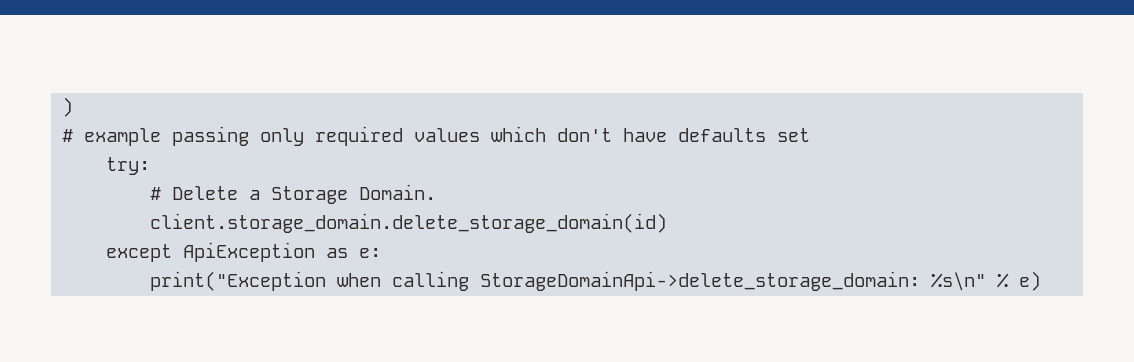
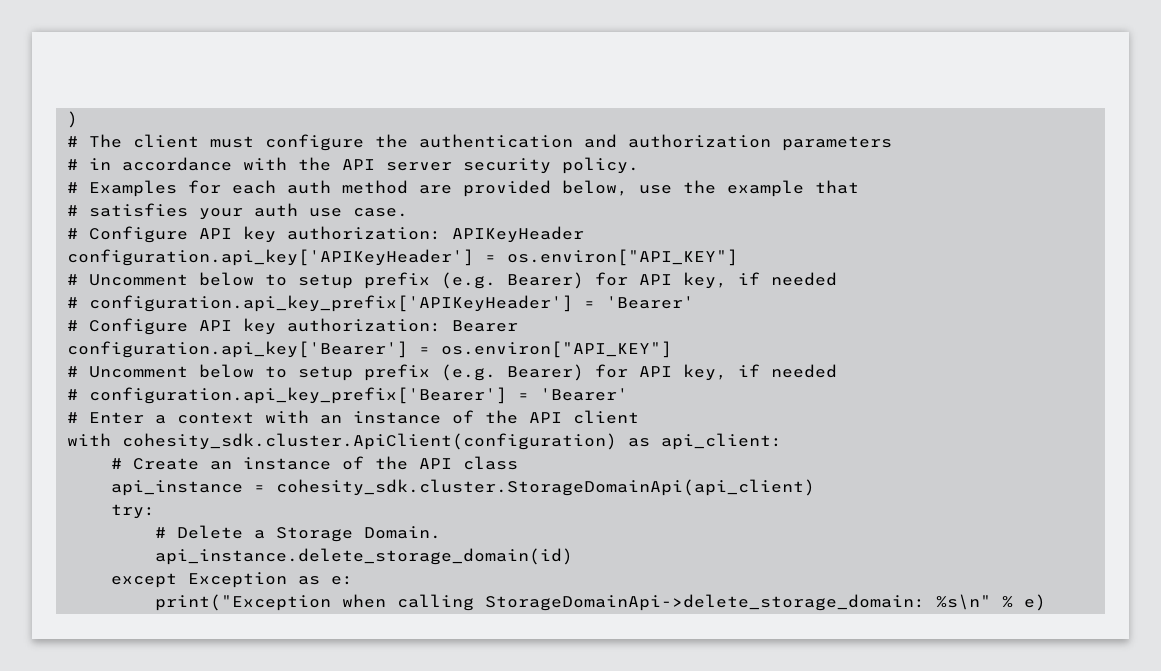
[84,126,811,146] example passing only required values which don't have defaults set -> [88,134,892,151] [66,157,639,174] [66,180,859,197] [66,203,408,220] [66,226,584,243] [66,249,738,266] [66,272,837,289] [66,295,694,312] [66,318,518,335] [66,341,672,358] [66,364,837,381] [66,387,628,404] [66,410,639,424] [66,433,782,450] [110,456,518,470] [110,479,815,496] The client must configure the authentication and authorization parameters // # in accordance with the API server security policy. // # Examples for each auth method are provided below, use the example that // # satisfies your auth use case. // # Configure API key authorization: APIKeyHeader // configuration.api_key['APIKeyHeader'] = os.environ["API_KEY"] // # Uncomment below to setup prefix (e.g. Bearer) for API key, if needed // # configuration.api_key_prefix['APIKeyHeader'] = 'Bearer' // # Configure API key authorization: Bearer // configuration.api_key['Bearer'] = os.environ["API_KEY"] // # Uncomment below to setup prefix (e.g. Bearer) for API key, if needed // # configuration.api_key_prefix['Bearer'] = 'Bearer' // # Enter a context with an instance of the API client // with cohesity_sdk.cluster.ApiClient(configuration) as api_client: // # Create an instance of the API class // api_instance = cohesity_sdk.cluster.StorageDomainApi(api_client)
[150,213,668,233] client.storage_domain.delete_storage_domain(id) -> [154,548,573,565] api_instance.delete_storage_domain(id)
[183,242,316,262] ApiException -> [187,572,287,588] Exception

